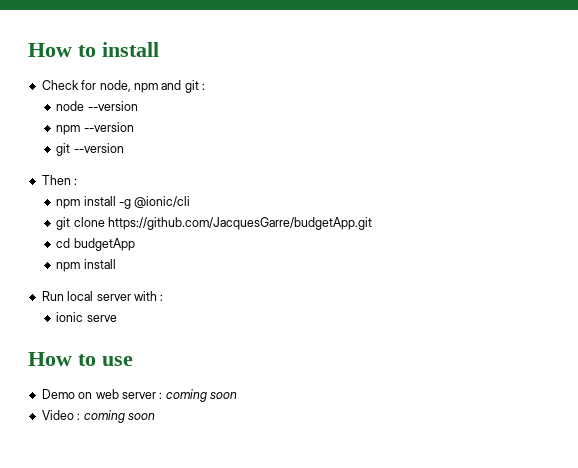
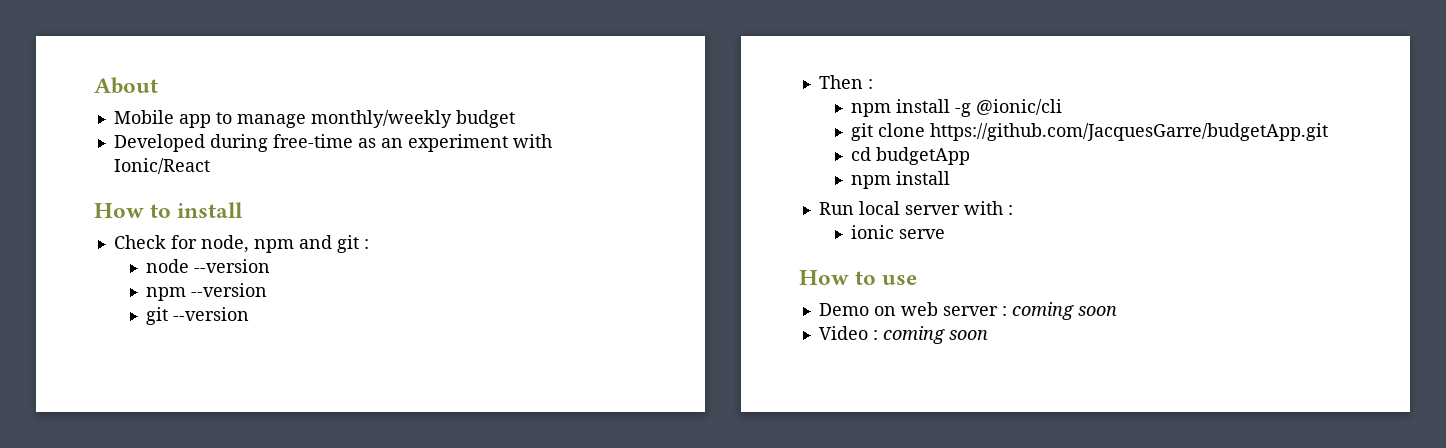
(28, 50) none -> [94,77,158,94] [113,110,515,128] [113,134,552,152] [113,158,210,174] About // Mobile app to manage monthly/weekly budget // Developed during free-time as an experiment with Ionic/React //

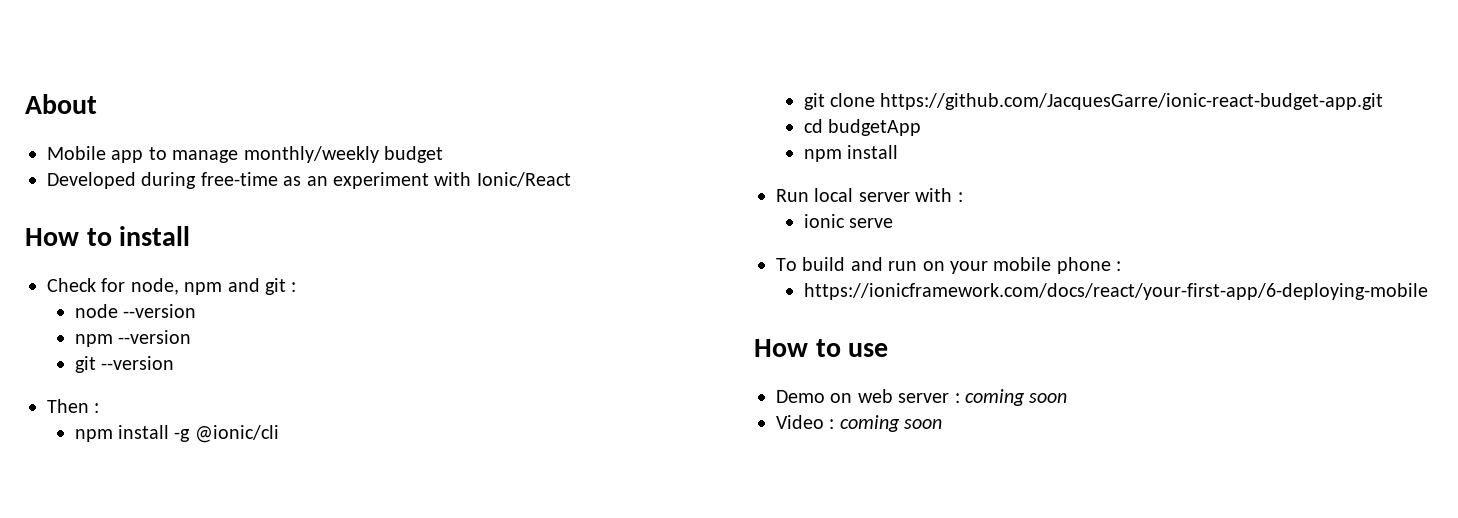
[930,123,1329,141] https://github.com/JacquesGarre/budgetApp.git -> [880,93,1384,110] https://github.com/JacquesGarre/ionic-react-budget-app.git
(946, 234) none -> [776,257,1122,274] [803,283,1428,300] // To build and run on your mobile phone : // https://ionicframework.com/docs/react/your-first-app/6-deploying-mobile

